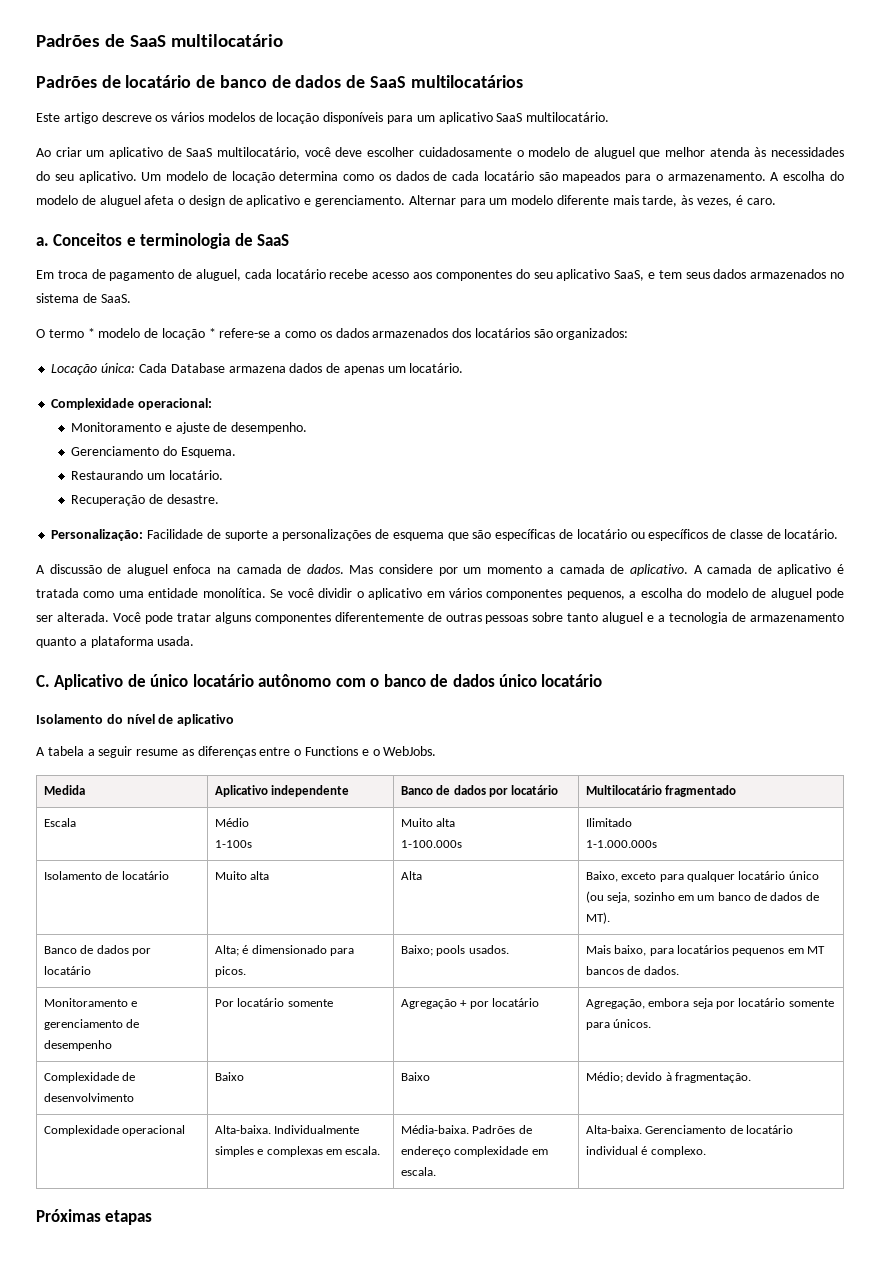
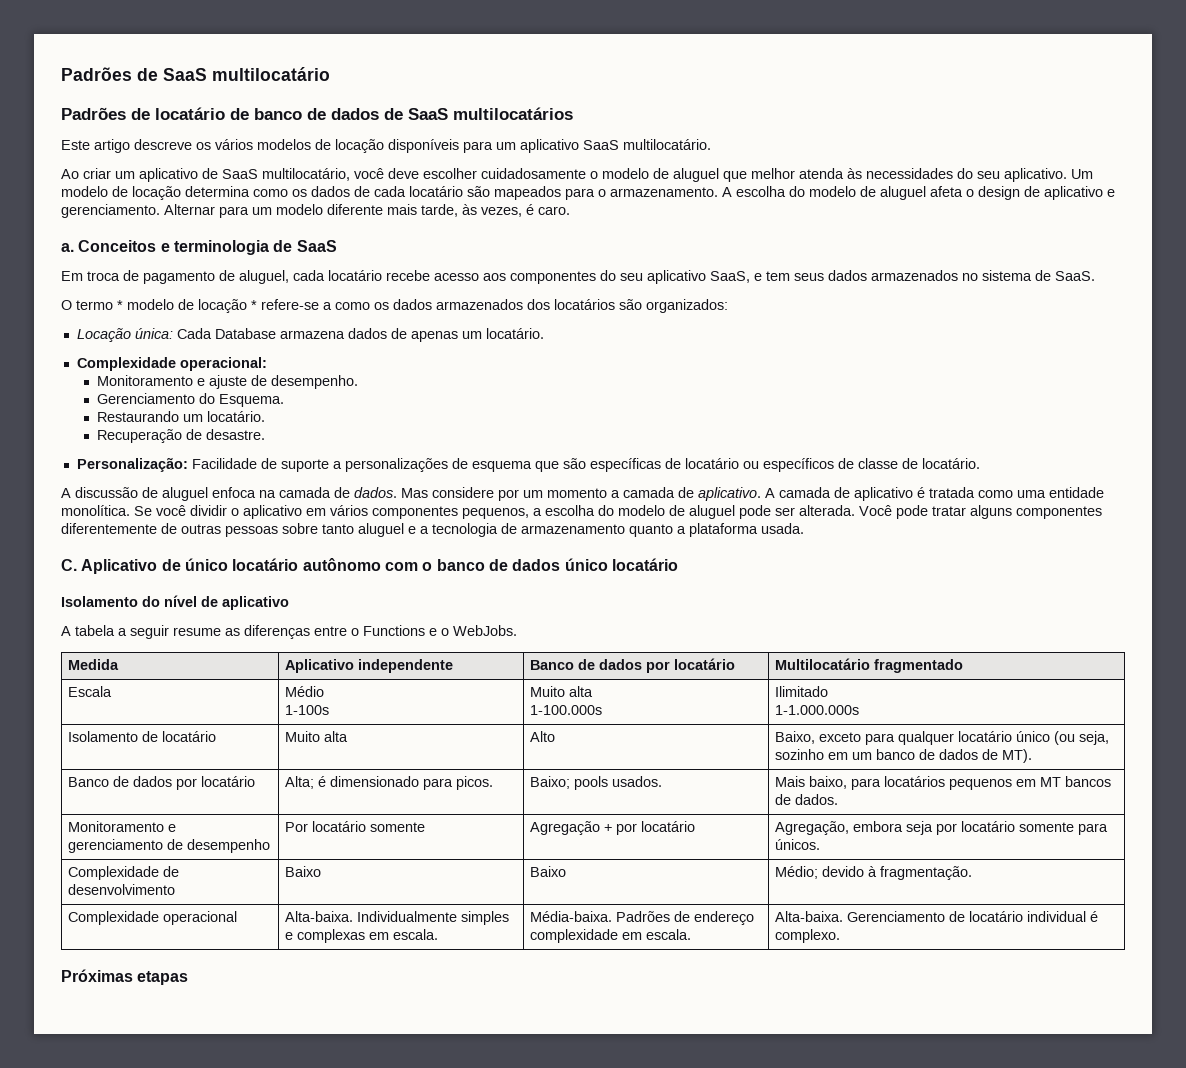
[400,871,422,880] Alta -> [529,731,555,742] Alto

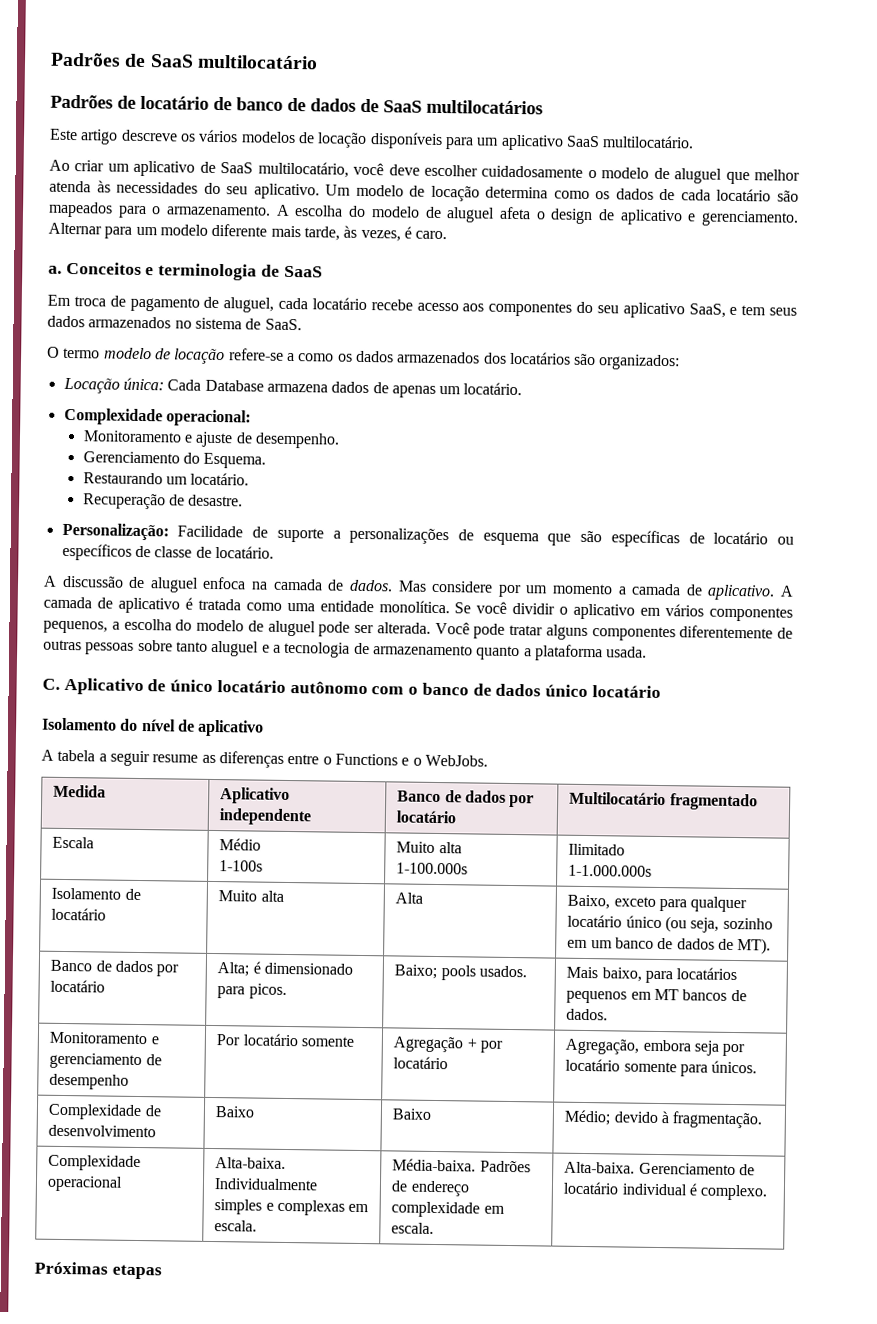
[117,299,257,313] * modelo de locação * -> [103,347,226,365] modelo de locação
[529,731,555,742] Alto -> [395,892,424,904] Alta

